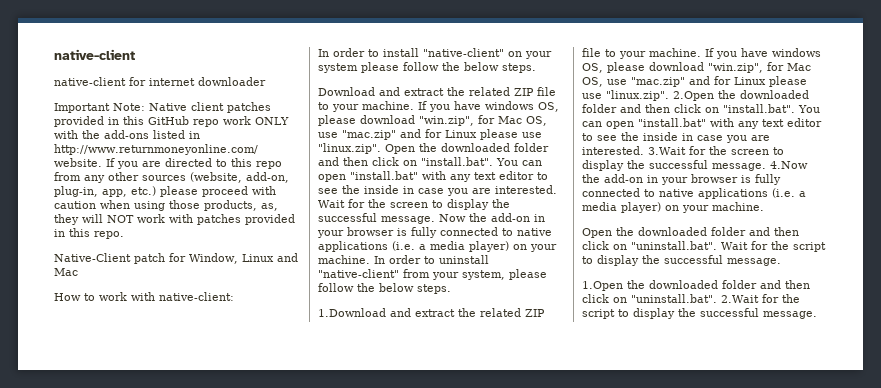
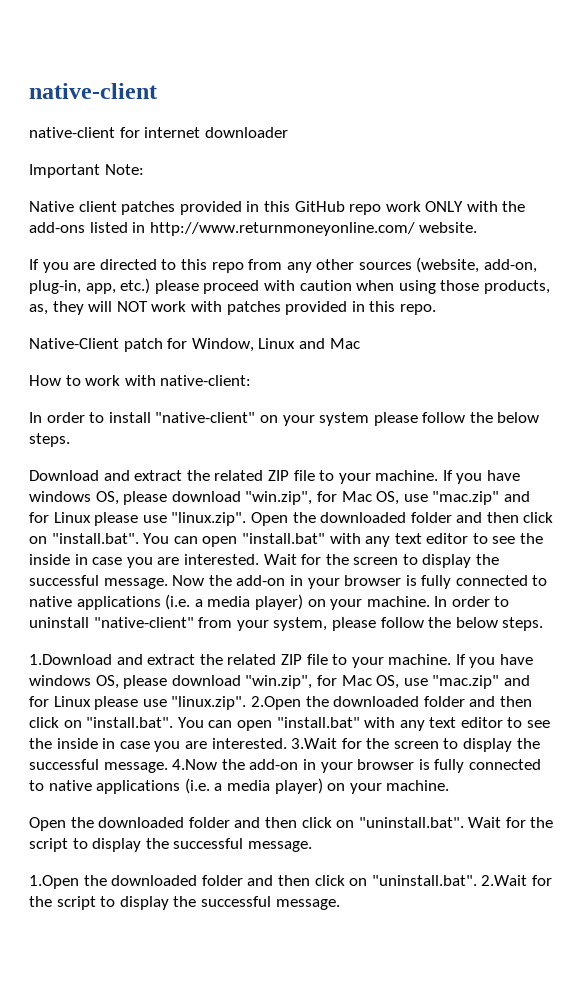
(145, 107) none -> (144, 169) //
(102, 162) none -> (478, 227) //

